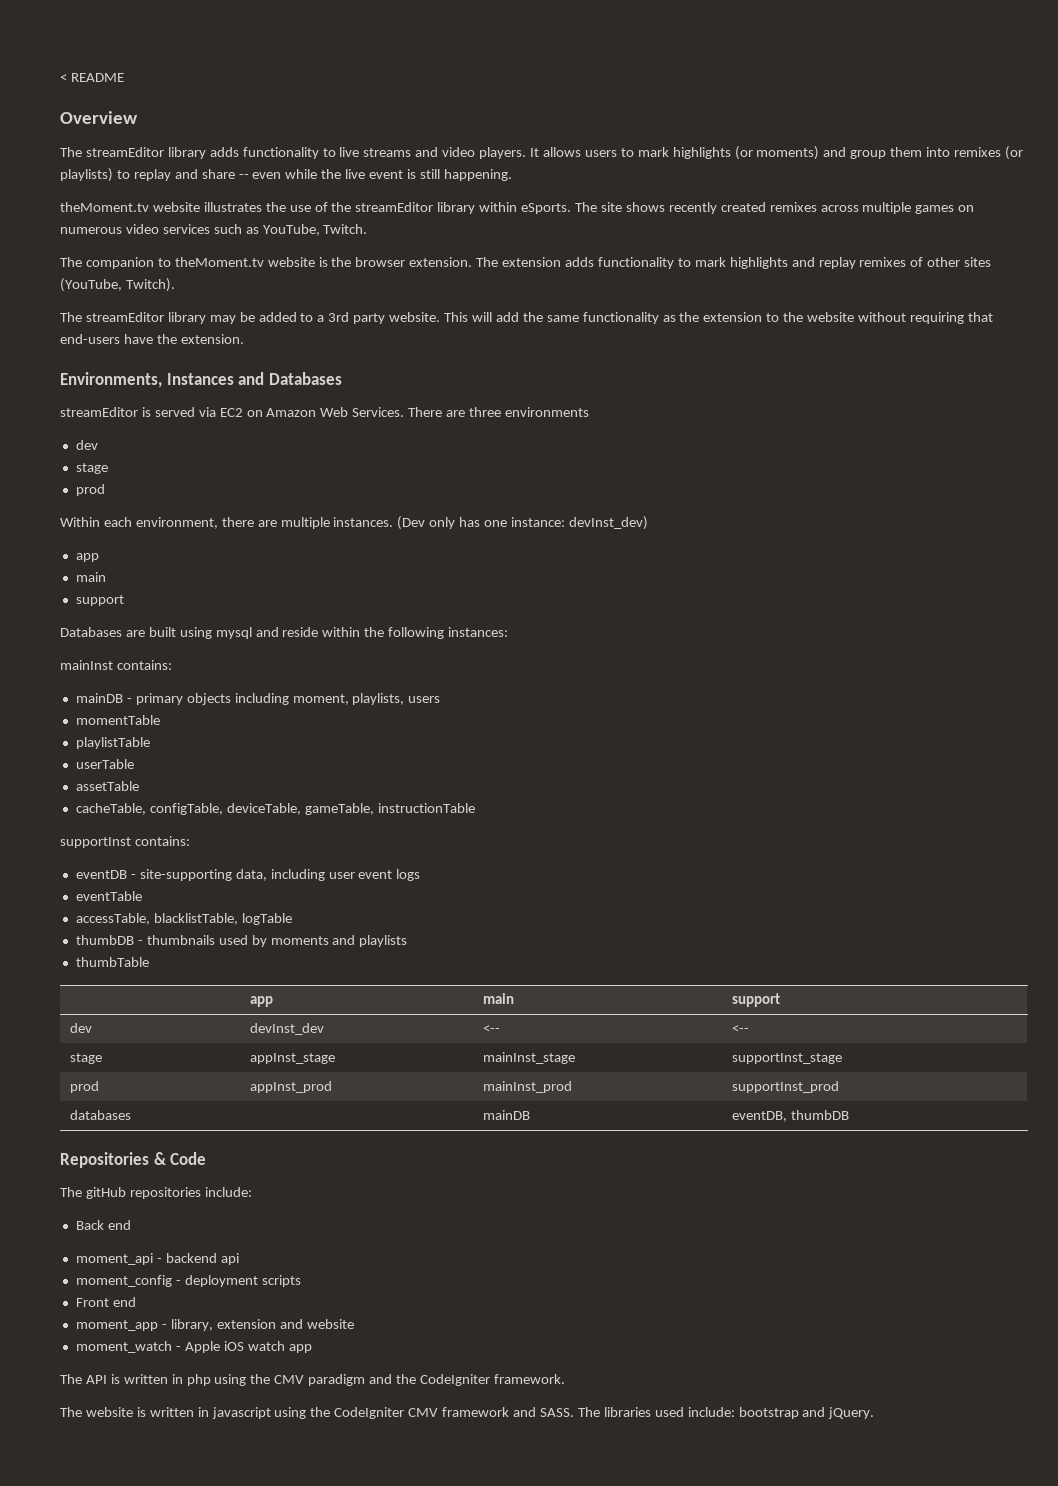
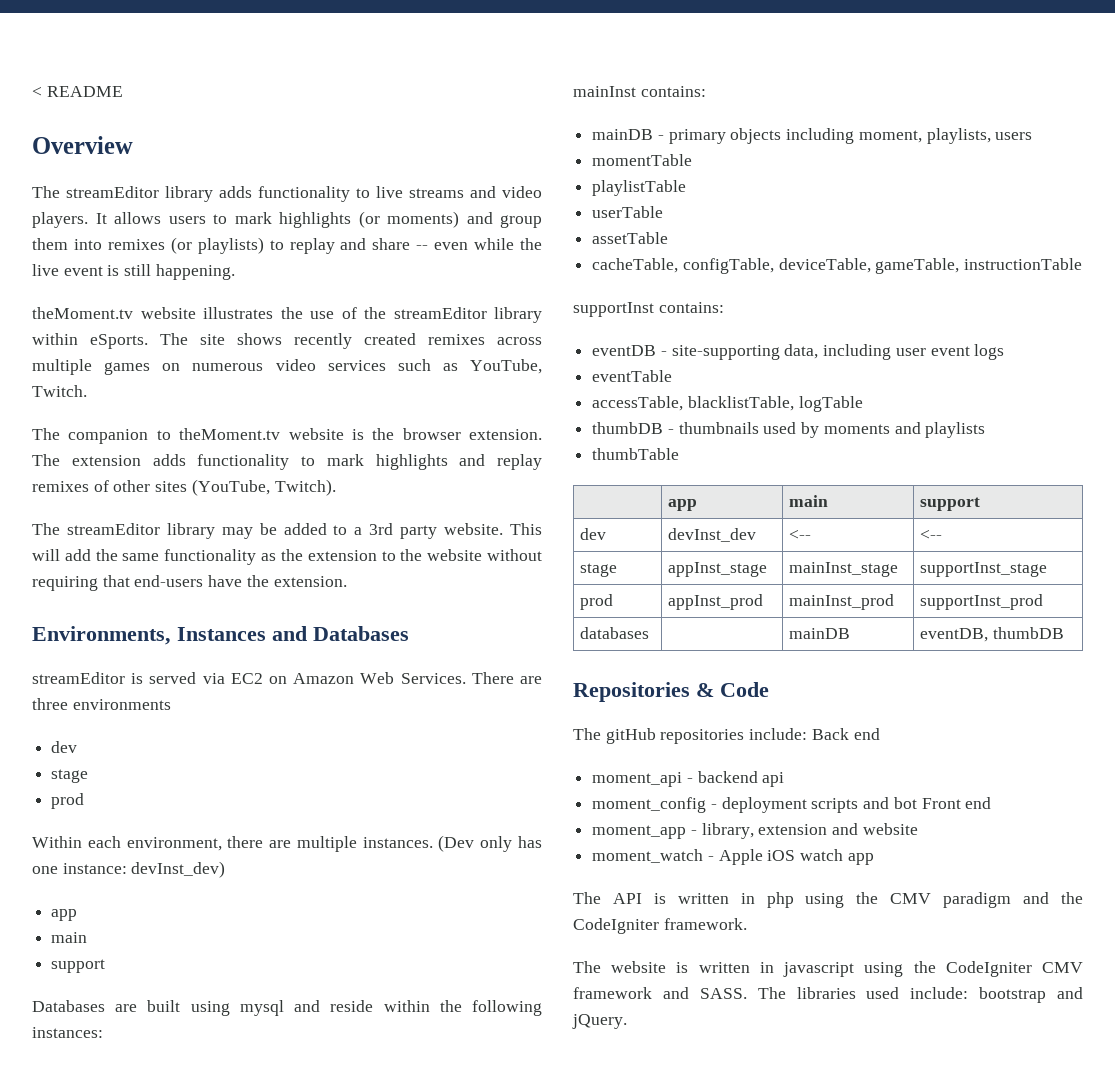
(252, 1192) // -> (808, 734) none
(301, 1281) // -> [863,797,917,809] and bot

